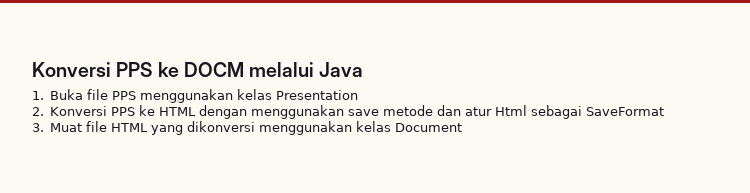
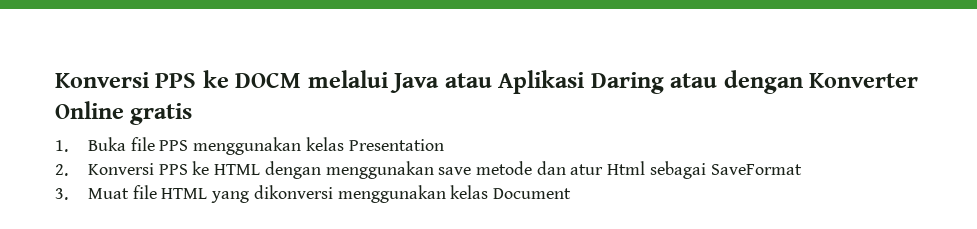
(364, 69) none -> [444,70,919,94] [55,101,193,125] atau Aplikasi Daring atau dengan Konverter Online gratis

